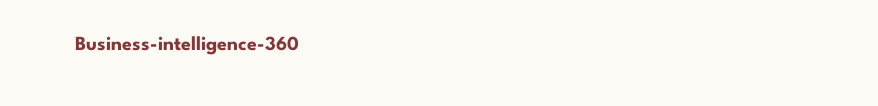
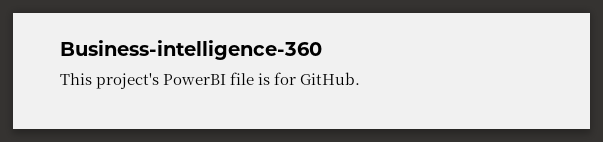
(299, 45) none -> [60,72,361,89] // This project's PowerBI file is for GitHub.

